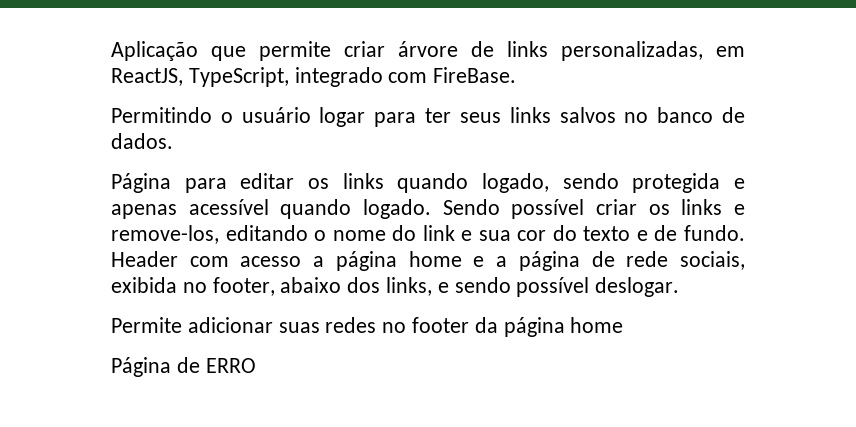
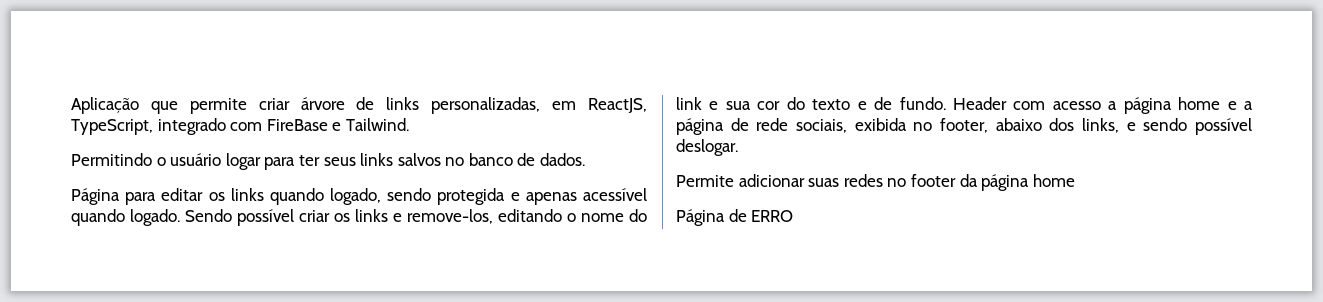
[433,67,517,83] FireBase. -> [266,118,409,131] FireBase e Tailwind.

